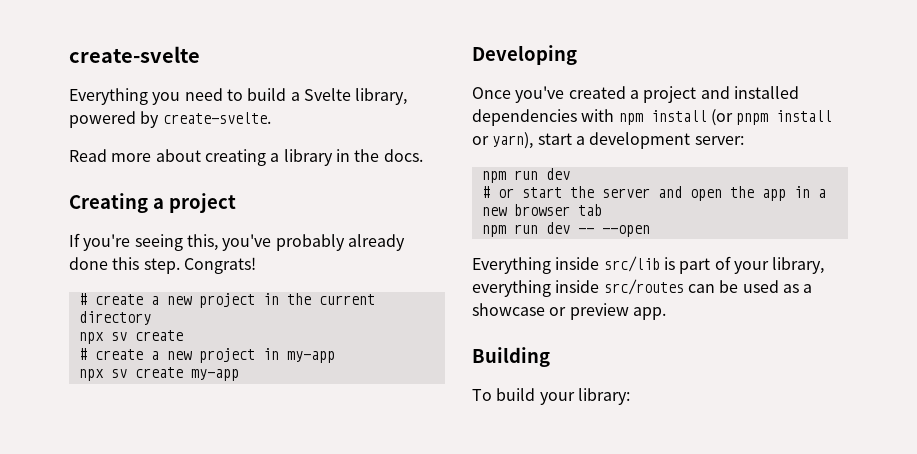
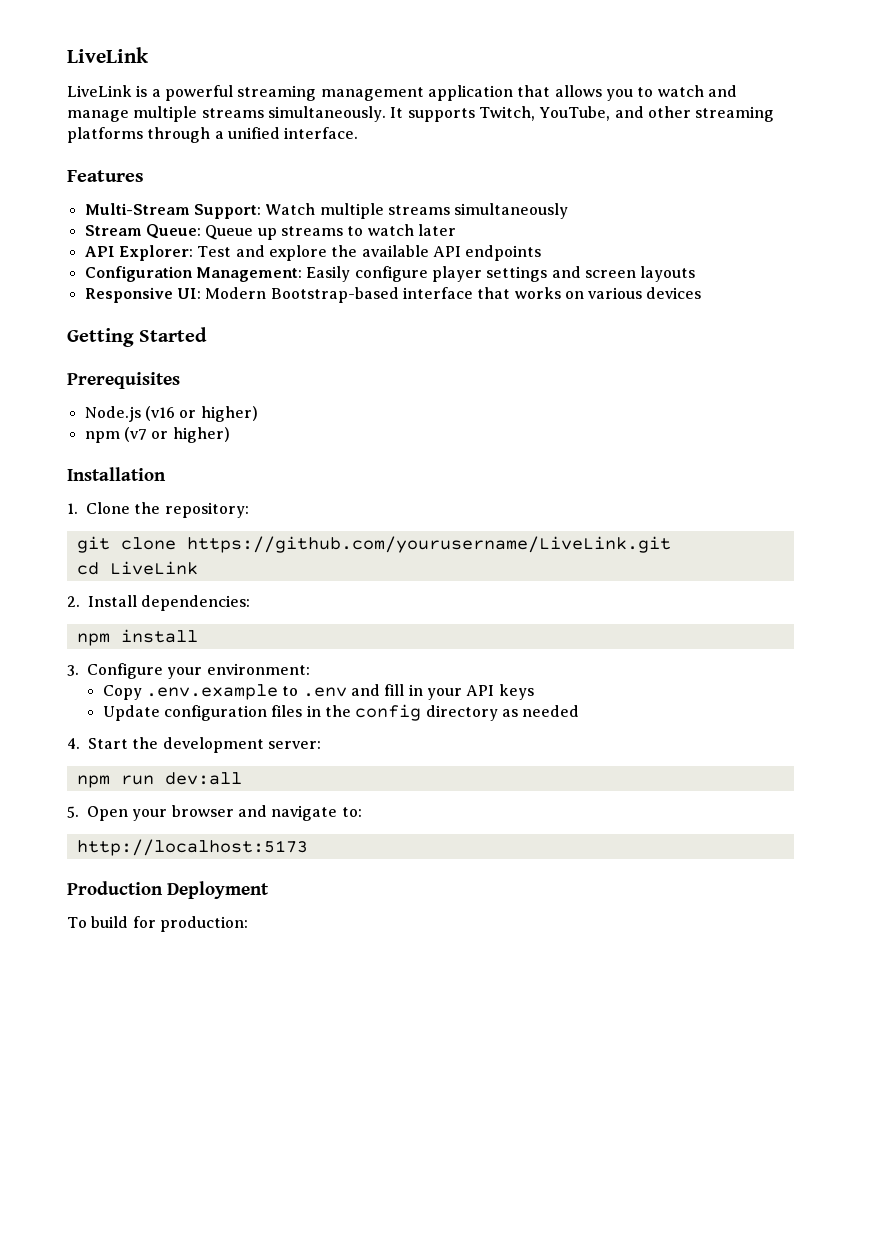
[69,46,200,63] [69,88,408,105] [69,111,271,128] [69,149,423,166] [69,193,236,213] [69,233,405,251] [69,257,256,274] [78,293,375,308] [78,311,151,325] [78,330,183,344] [78,348,335,363] [78,367,239,381] [472,45,577,65] [472,86,799,103] [472,109,833,126] [472,132,744,149] [481,168,570,183] [481,186,826,201] [481,204,602,216] [481,222,650,237] [472,256,825,274] [472,279,813,297] [472,303,666,320] [472,347,550,367] create-svelte // Everything you need to build a Svelte library, powered by create-svelte. // Read more about creating a library in the docs. // Creating a project // If you're seeing this, you've probably already done this step. Congrats! // # create a new project in the current directory // npx sv create // # create a new project in my-app // npx sv create my-app // Developing // Once you've created a project and installed dependencies with npm install (or pnpm install or yarn), start a development server: // npm run dev // # or start the server and open the app in a new browser tab // npm run dev -- --open // Everything inside src/lib is part of your library, everything inside src/routes can be used as a showcase or preview app. // Building -> [67,47,149,63] [67,85,737,101] [67,106,775,122] [67,127,359,143] [67,170,144,182] [84,203,569,219] [84,224,456,240] [84,245,542,261] [84,266,696,282] [84,287,702,303] [67,327,208,347] [67,372,180,389] [84,406,258,422] [84,427,230,443] [67,467,166,481] [67,502,249,518] [76,536,671,553] [76,561,198,575] [67,595,251,611] [76,629,198,646] [67,663,310,679] [102,684,534,700] [102,704,580,721] [67,737,321,753] [76,772,242,788] [67,805,362,821] [76,839,308,856] [67,881,269,899] LiveLink // LiveLink is a powerful streaming management application that allows you to watch and manage multiple streams simultaneously. It supports Twitch, YouTube, and other streaming platforms through a unified interface. // Features // Multi-Stream Support: Watch multiple streams simultaneously // Stream Queue: Queue up streams to watch later // API Explorer: Test and explore the available API endpoints // Configuration Management: Easily configure player settings and screen layouts // Responsive UI: Modern Bootstrap-based interface that works on various devices // Getting Started // Prerequisites // Node.js (v16 or higher) // npm (v7 or higher) // Installation // 1. Clone the repository: // git clone https://github.com/yourusername/LiveLink.git // cd LiveLink // 2. Install dependencies: // npm install // 3. Configure your environment: // Copy .env.example to .env and fill in your API keys // Update configuration files in the config directory as needed // 4. Start the development server: // npm run dev:all // 5. Open your browser and navigate to: // http://localhost:5173 // Production Deployment
[539,388,630,405] your library: -> [132,916,248,932] for production:

